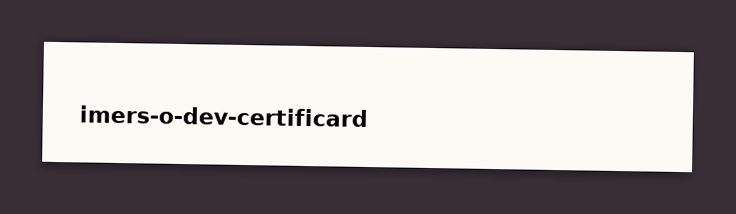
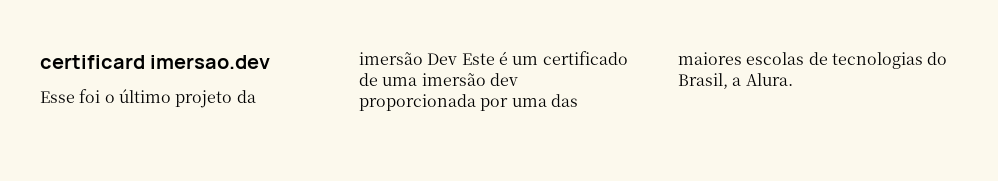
[79,105,368,127] imers-o-dev-certificard -> [40,55,271,69] [40,89,256,108] [359,51,628,65] [359,73,518,86] [359,94,578,111] [678,52,948,69] [678,73,793,89] certificard imersao.dev // Esse foi o último projeto da imersão Dev Este é um certificado de uma imersão dev proporcionada por uma das maiores escolas de tecnologias do Brasil, a Alura.

